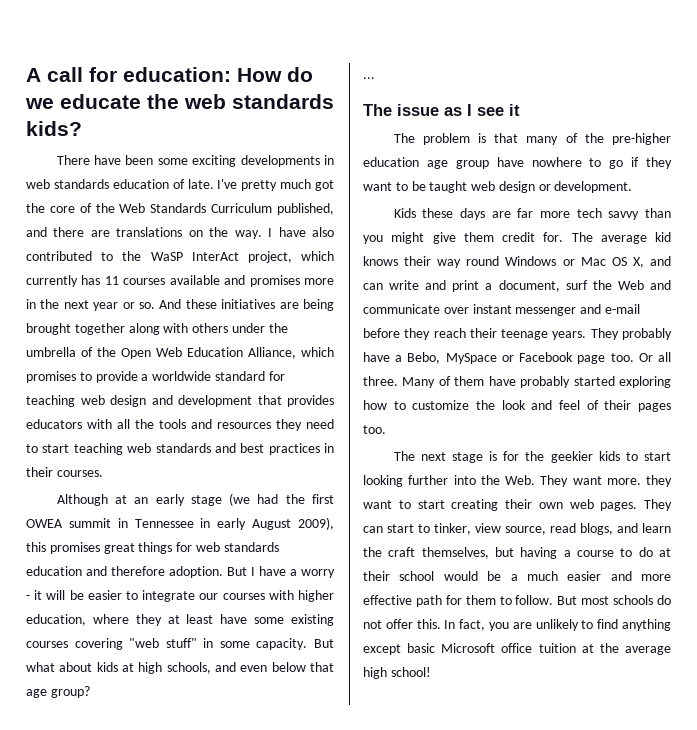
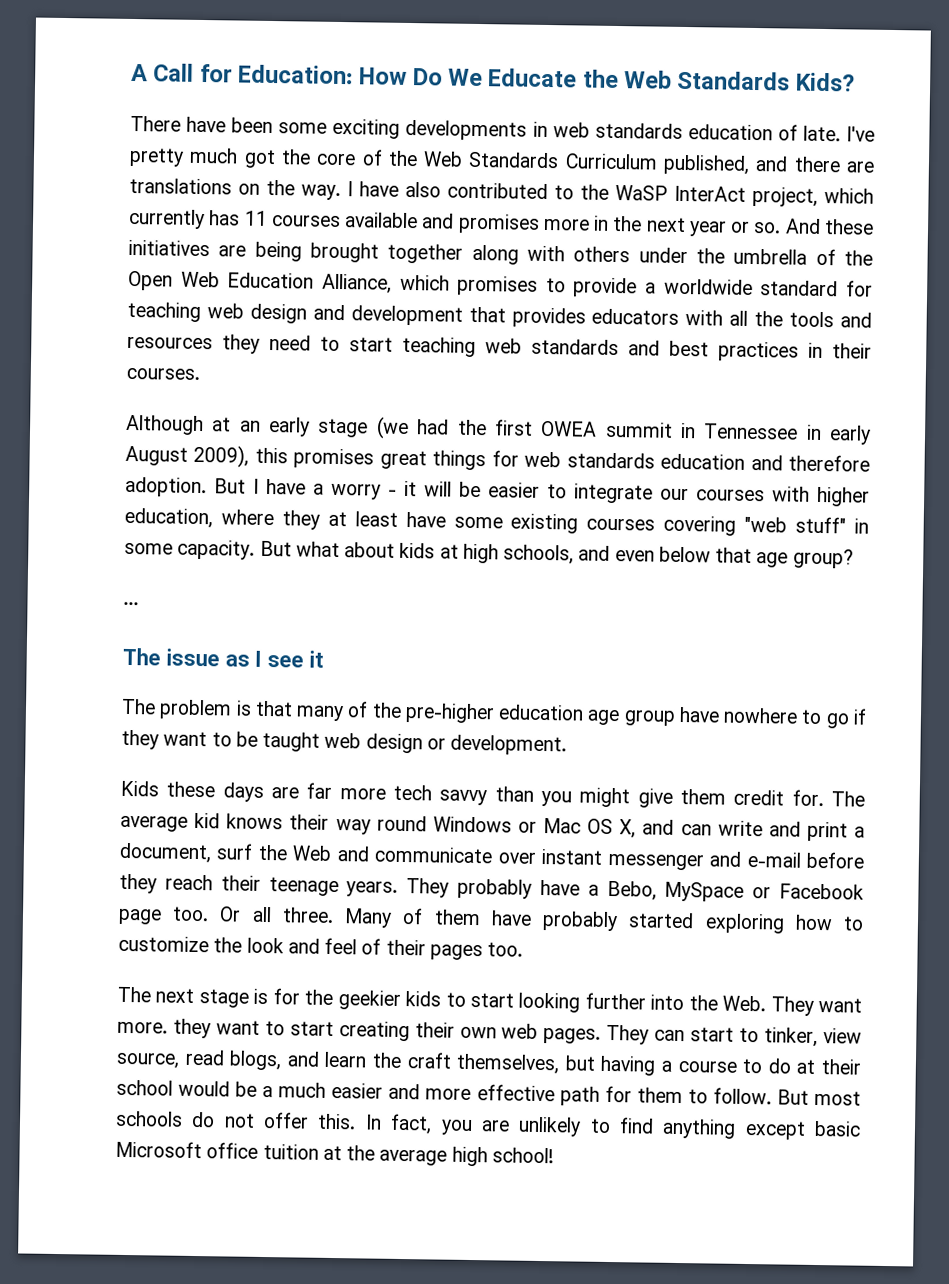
[47,67,313,82] [25,94,334,109] [26,121,82,136] call for education: How do we educate the web standards kids? -> [153,63,855,92] Call for Education: How Do We Educate the Web Standards Kids?

